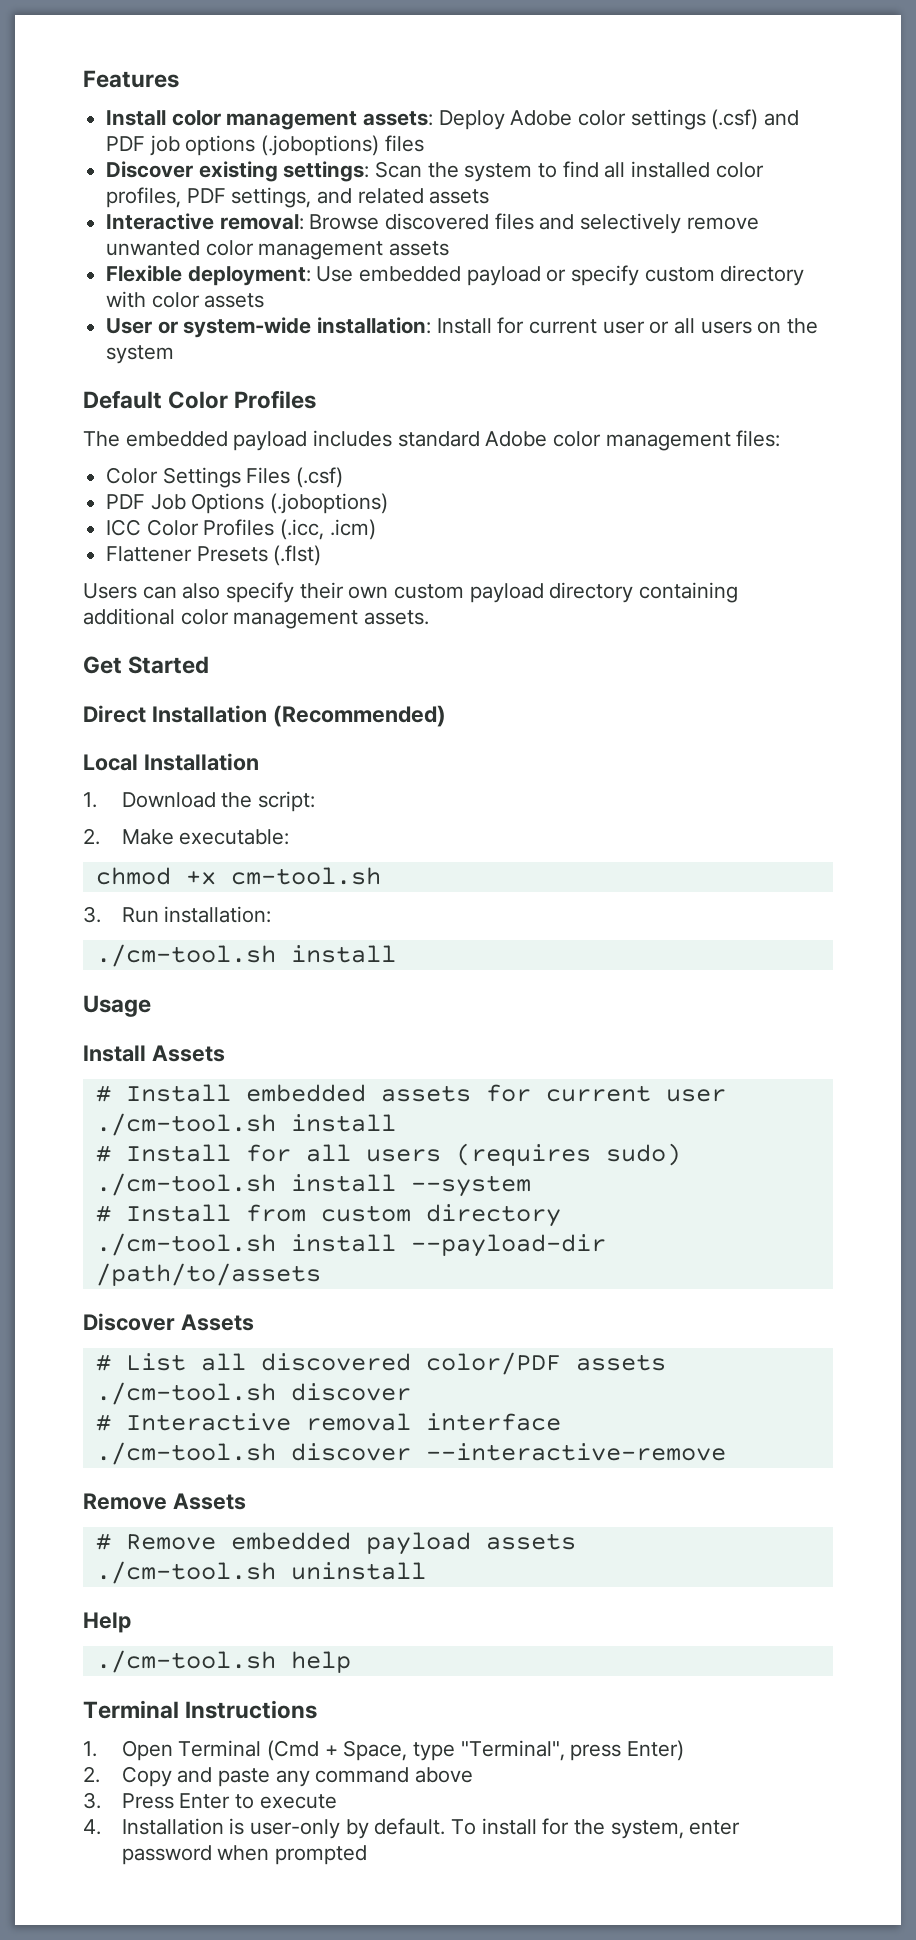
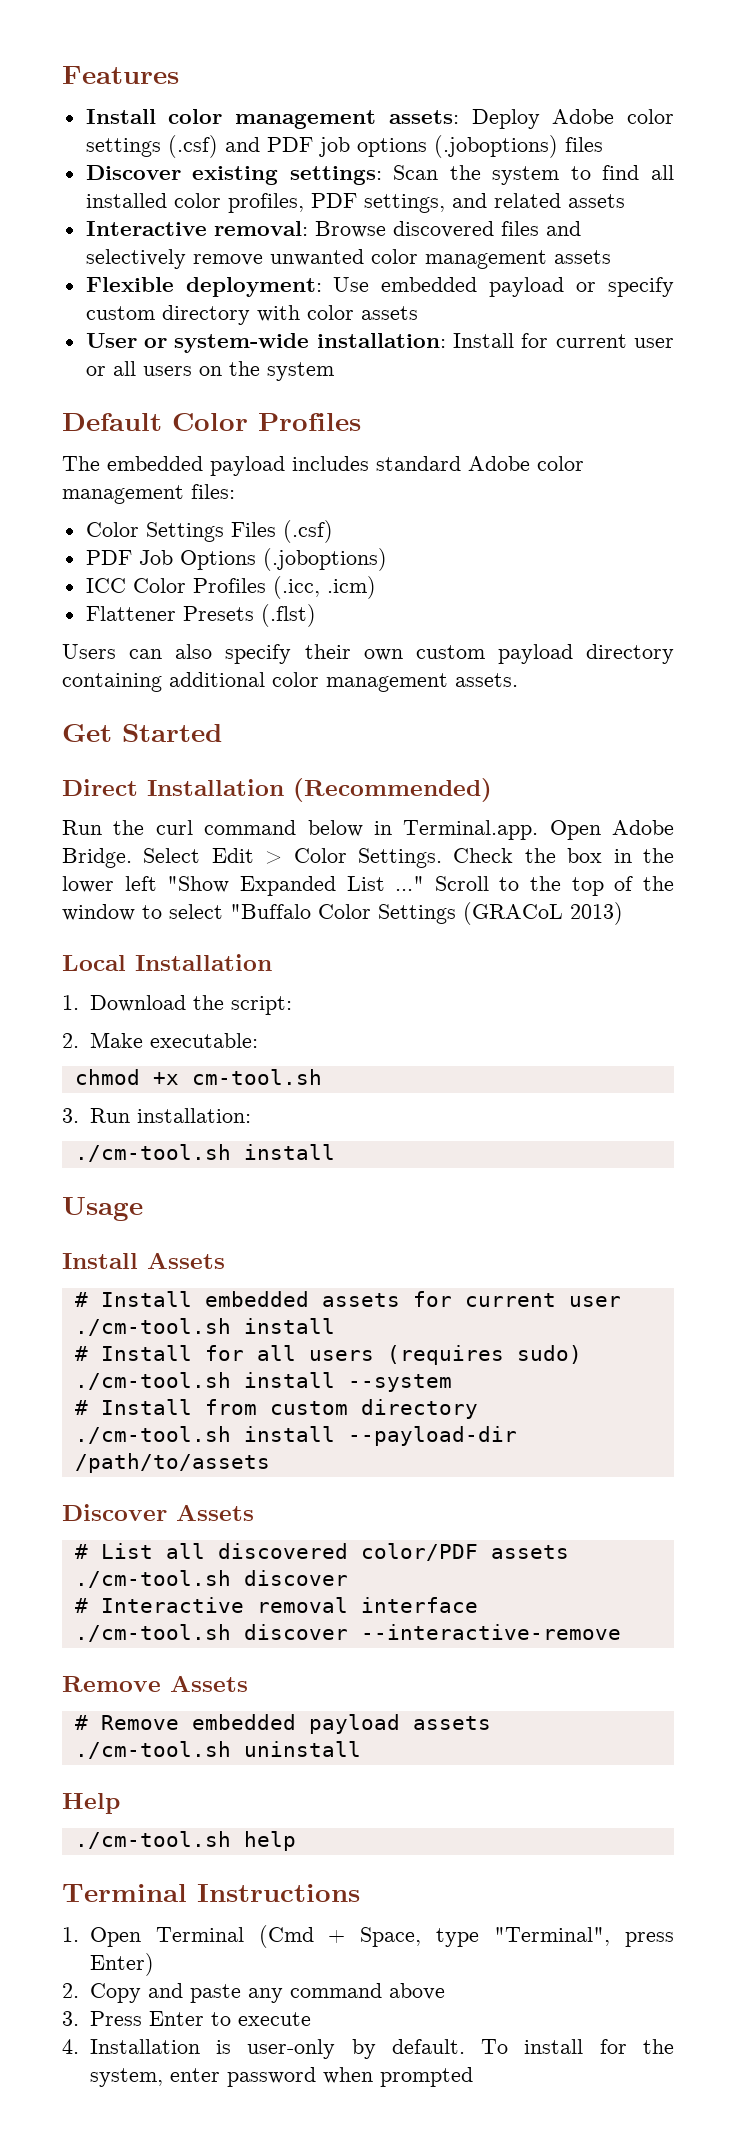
(446, 716) none -> [62,820,674,840] [62,848,674,868] [62,876,674,896] [62,902,623,925] // Run the curl command below in Terminal.app. Open Adobe Bridge. Select Edit > Color Settings. Check the box in the lower left "Show Expanded List ..." Scroll to the top of the window to select "Buffalo Color Settings (GRACoL 2013)

